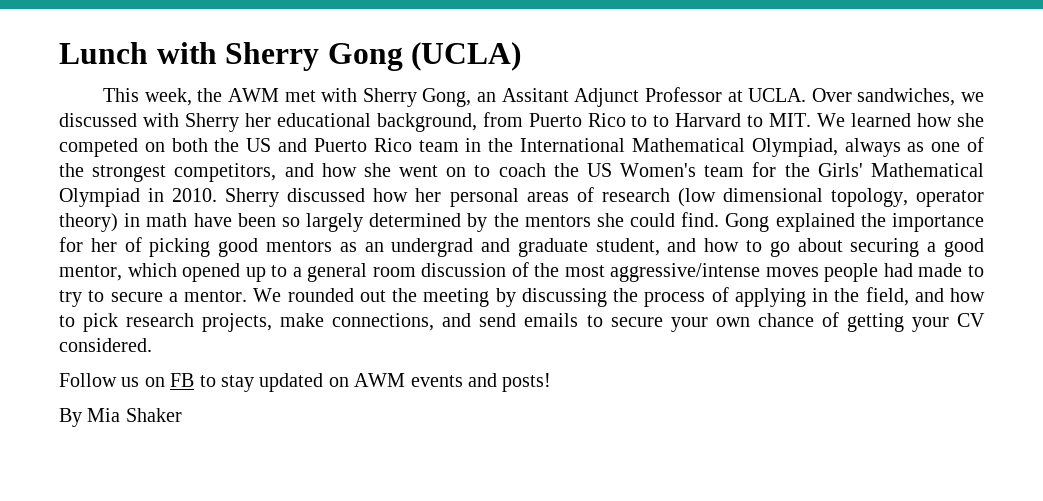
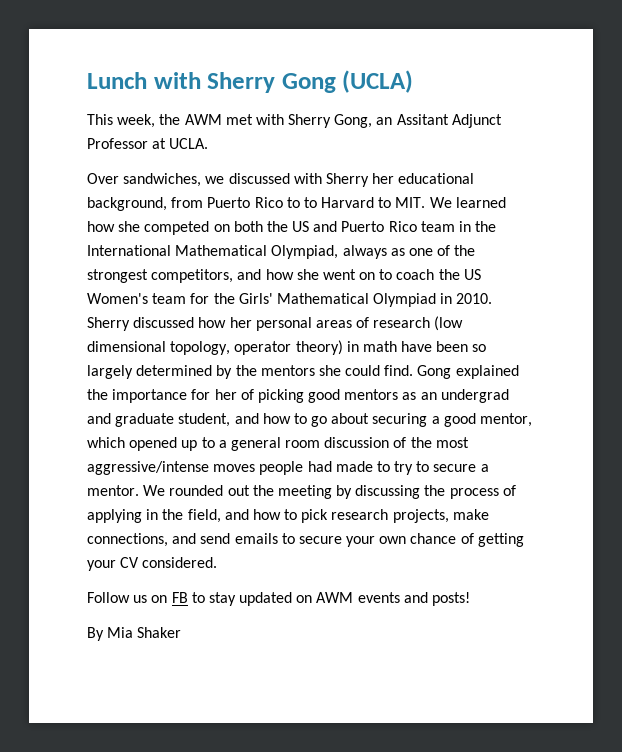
(807, 95) none -> (209, 143) //

